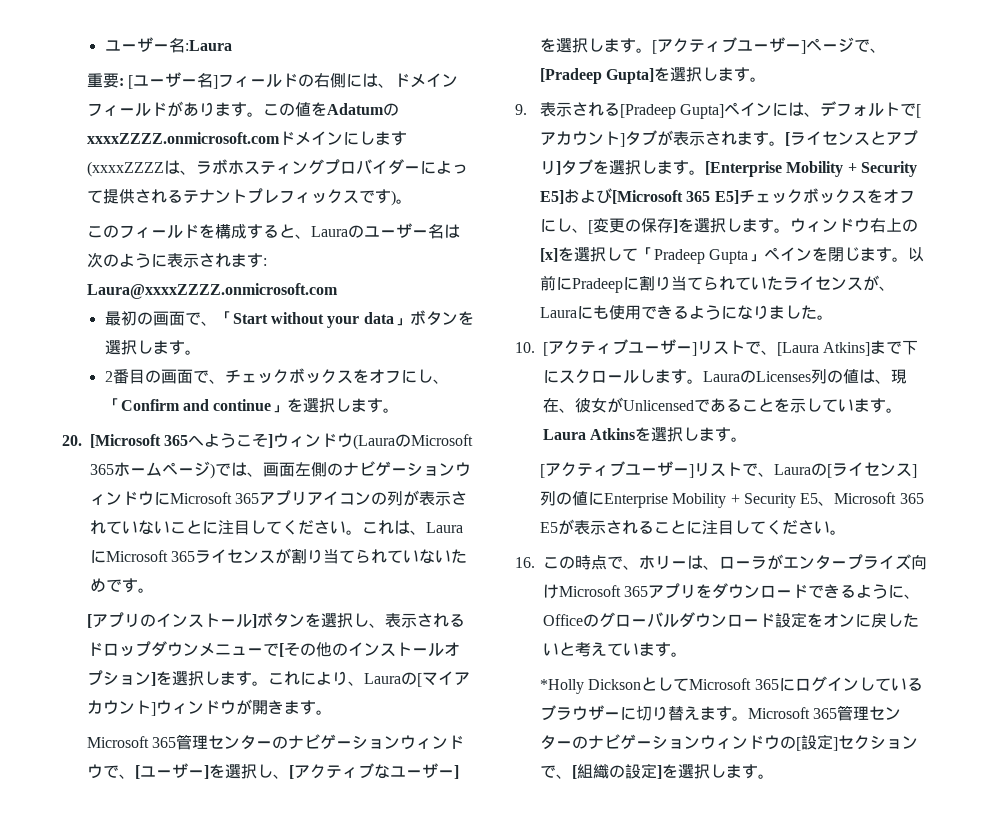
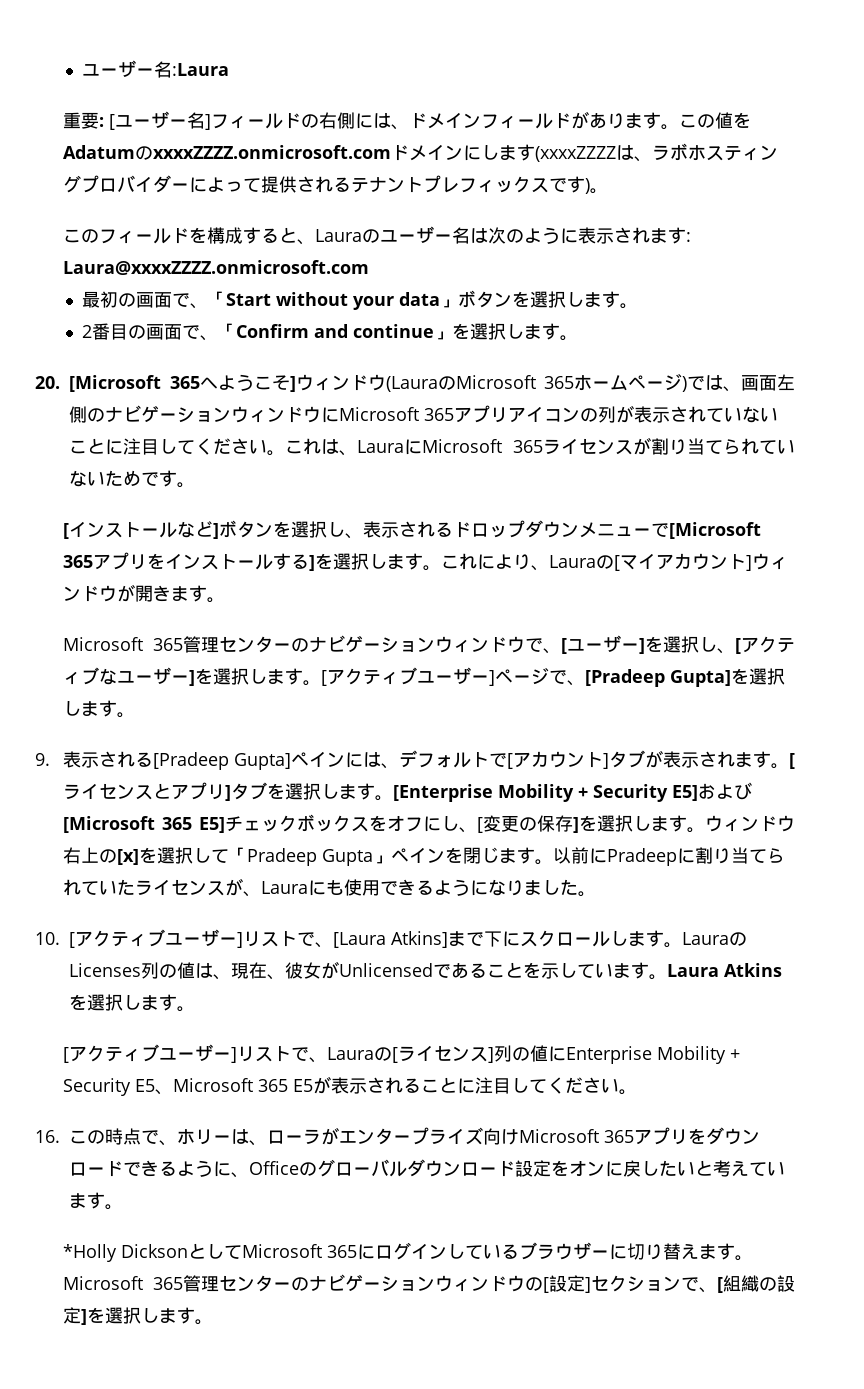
[224,368,449,384] チェックボックスをオフにし、 -> (219, 338) none
[92,612,253,628] アプリのインストール -> [68,521,213,538] インストールなど
[279,642,461,657] [87,670,152,686] [その他のインストールオプション -> [668,522,761,539] [62,552,309,570] [Microsoft 365アプリをインストールする

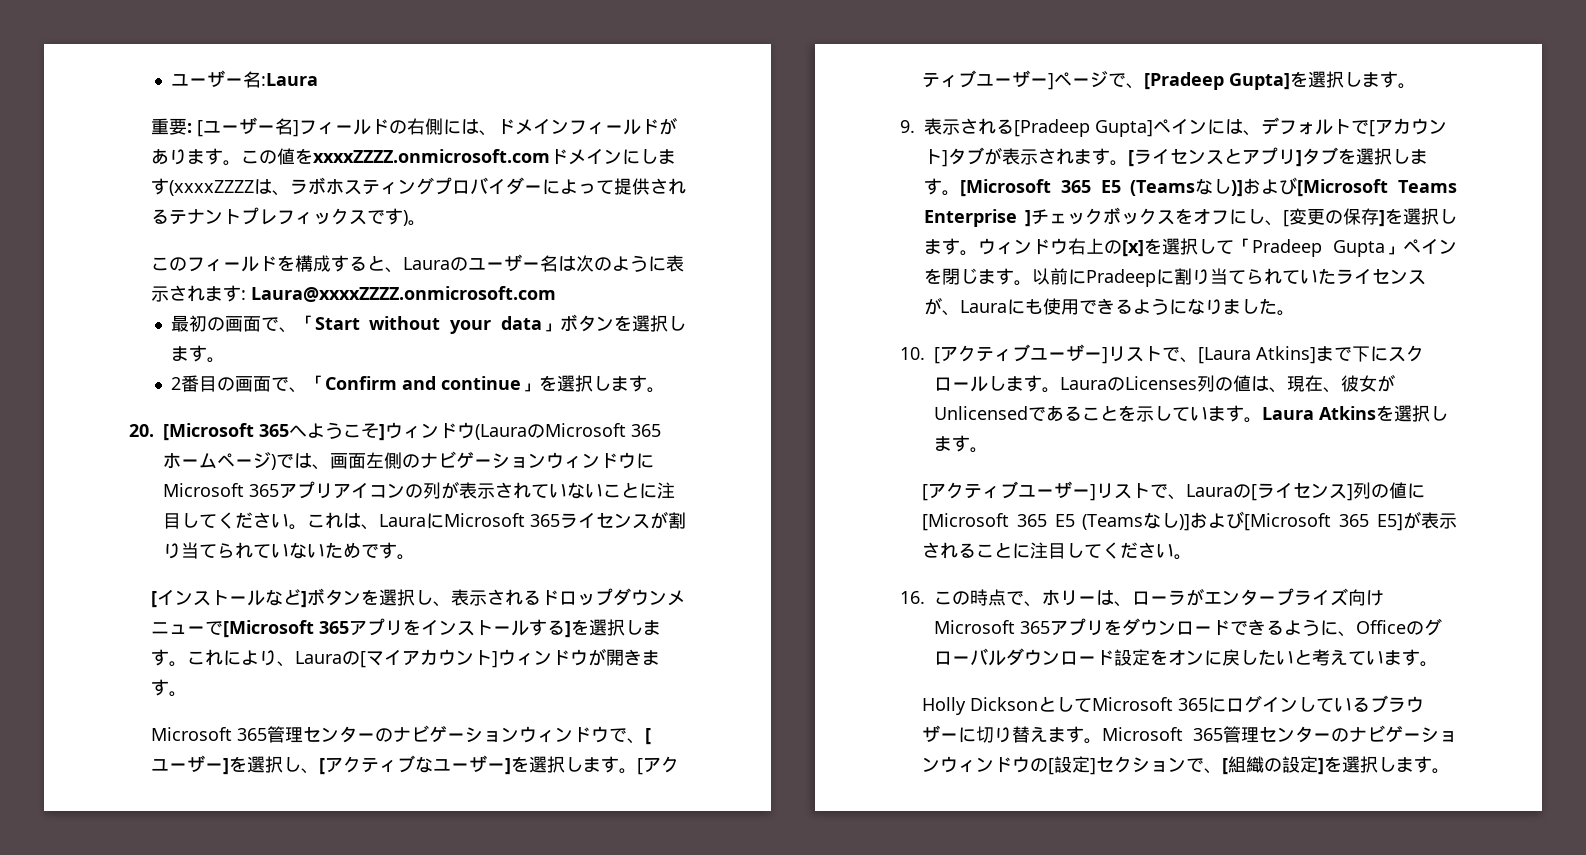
[62,145,153,160] Adatumの -> (313, 156) none
[392,782,752,802] [62,816,225,833] [Enterprise Mobility + Security E5]および[Microsoft 365 E5] -> [960,177,1457,197] [924,209,1031,227] [Microsoft 365 E5 (Teamsなし)]および[Microsoft Teams Enterprise ]
[565,1046,740,1064] [62,1078,313,1096] Enterprise Mobility + Security E5、Microsoft 365 E5 -> [921,511,1403,531] [Microsoft 365 E5 (Teamsなし)]および[Microsoft 365 E5]
[62,1244,117,1262] *Holly -> [921,697,966,715] Holly

